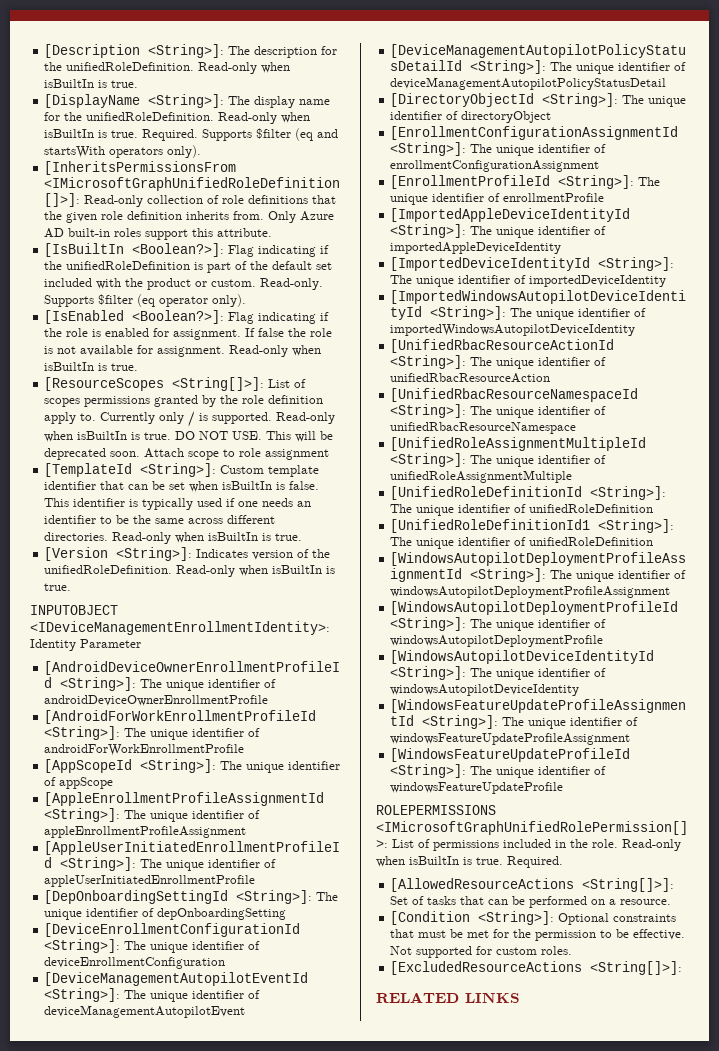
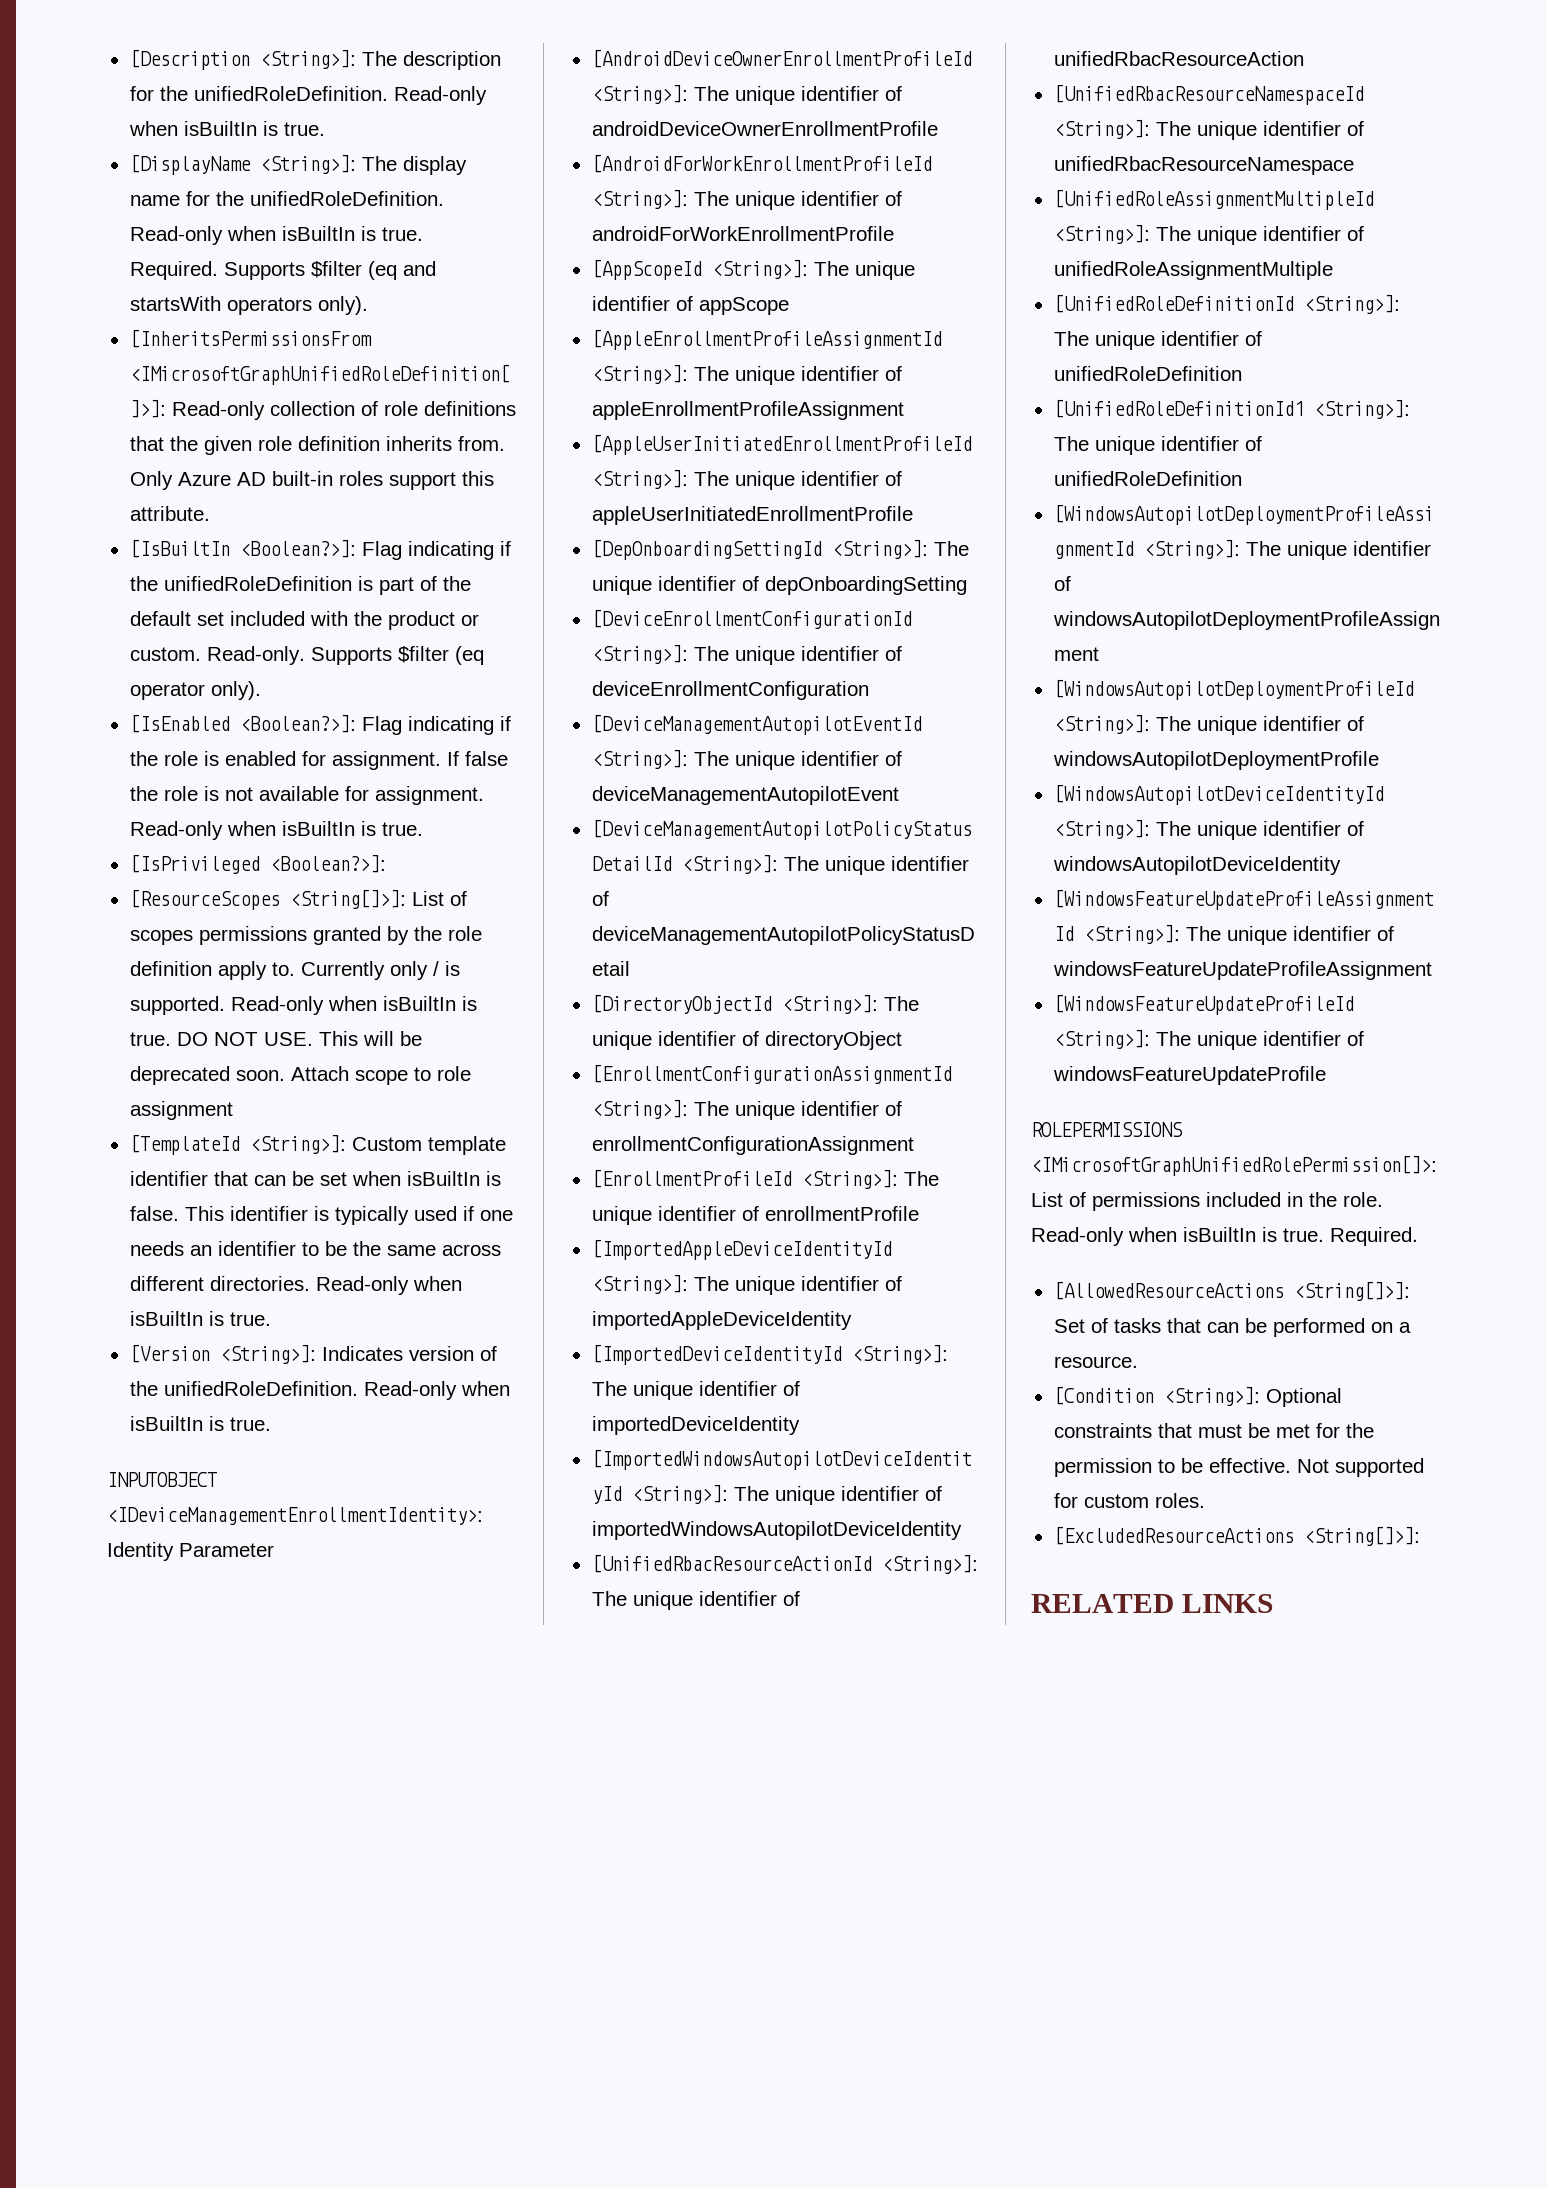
(139, 367) none -> [129,854,386,874] // [IsPrivileged <Boolean?>]:

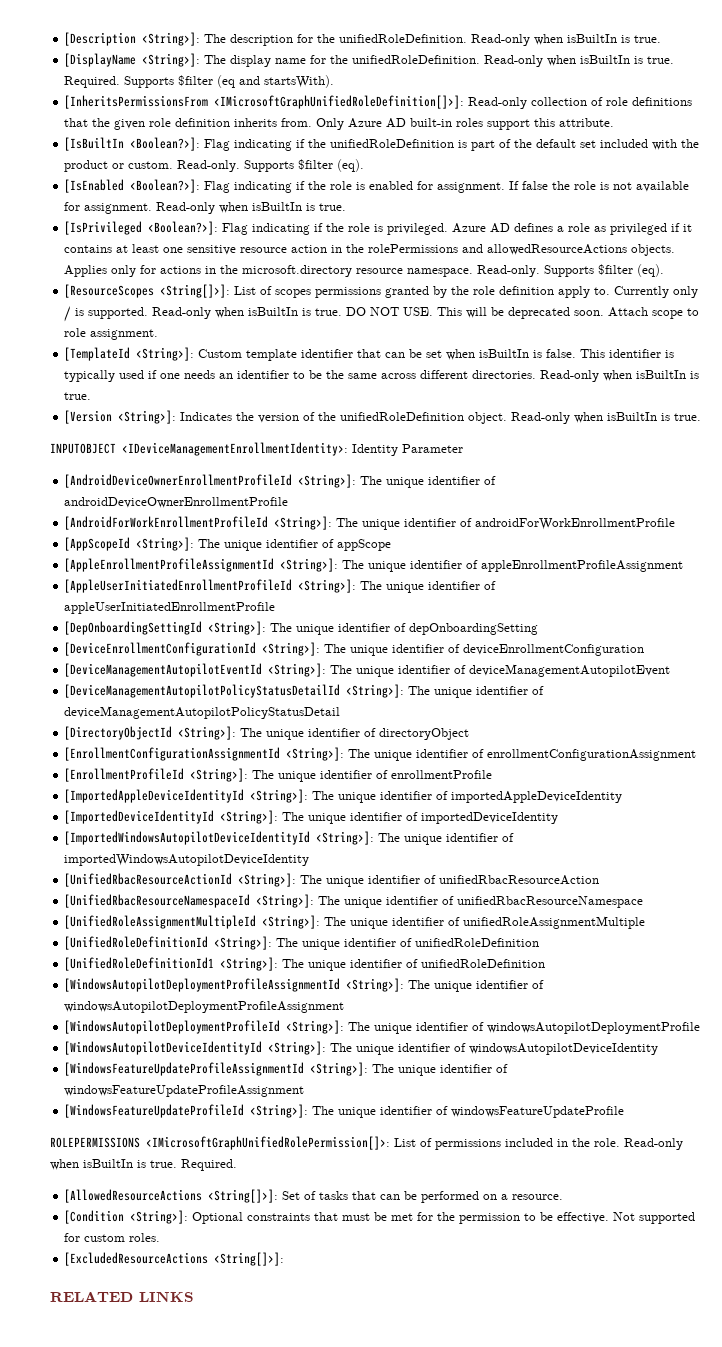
[129,296,368,315] startsWith operators only). -> [264,75,335,88] startsWith).
[454,646,484,665] [129,681,261,700] (eq operator only). -> [337,159,365,172] (eq).
(386, 863) none -> [222,223,693,235] [64,244,676,256] [64,264,665,277] Flag indicating if the role is privileged. Azure AD defines a role as privileged if it contains at least one sensitive resource action in the rolePermissions and allowedResourceActions objects. Applies only for actions in the microsoft.directory resource namespace. Read-only. Supports $filter (eq).
[129,1101,233,1120] assignment -> [90,329,159,340] assignment.
(403, 1353) none -> [236,412,255,421] the
[163,1381,358,1396] unifiedRoleDefinition. -> [340,412,508,424] unifiedRoleDefinition object.

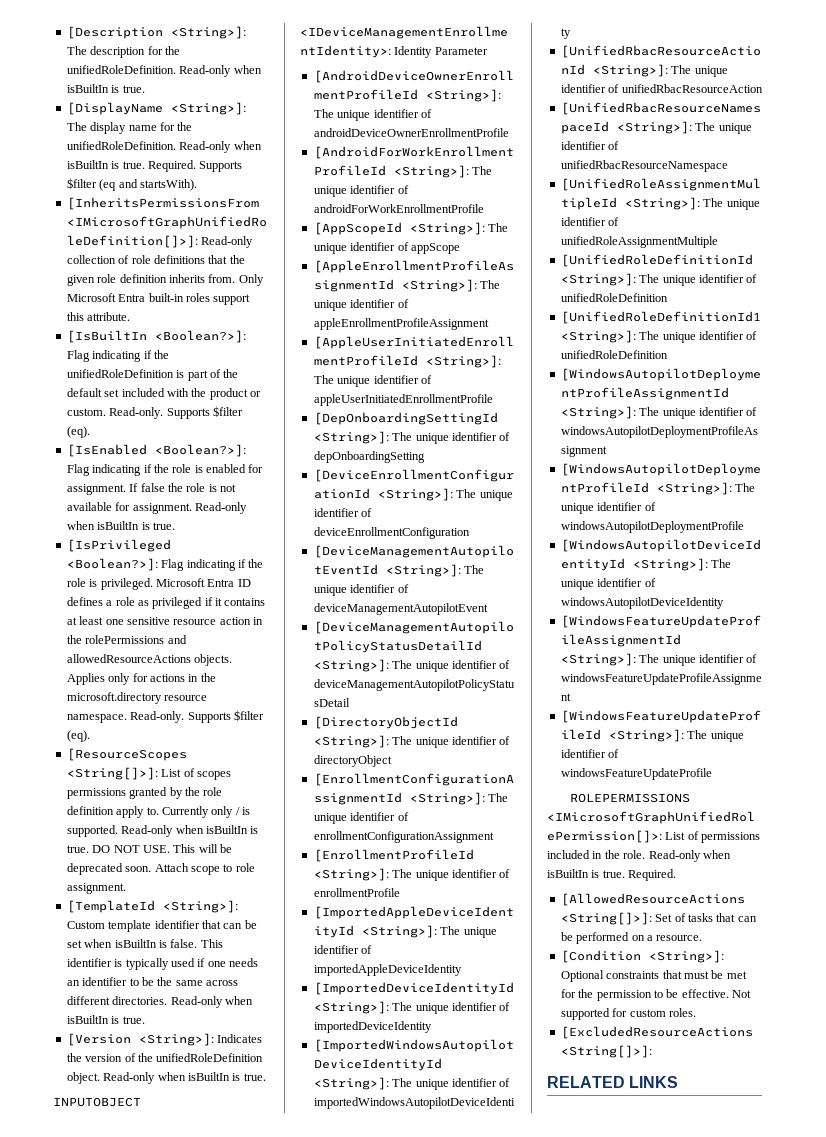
[348,118,407,128] Azure AD -> [66,293,146,302] Microsoft Entra
[452,223,511,233] Azure AD -> [155,578,251,587] Microsoft Entra ID

